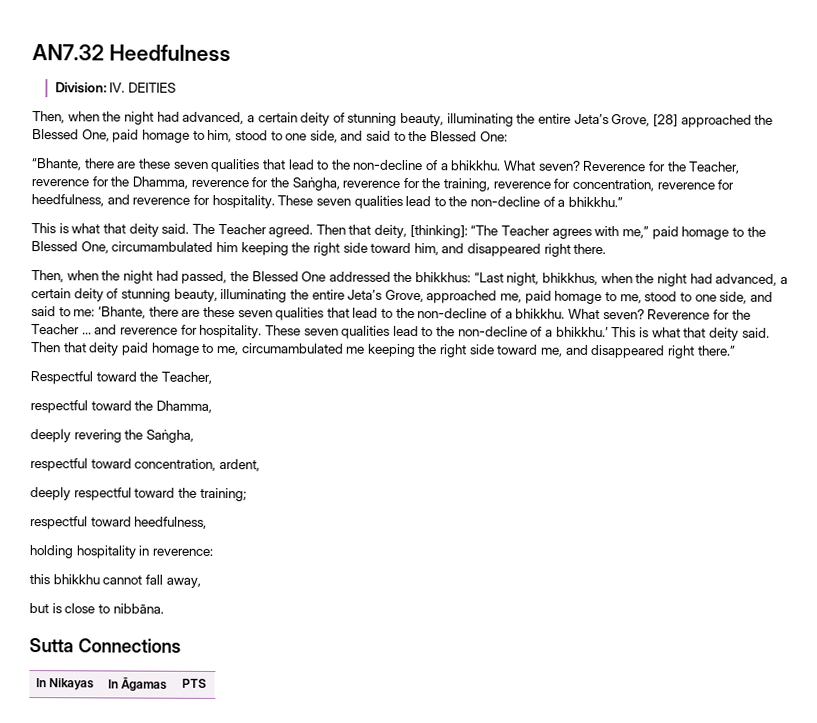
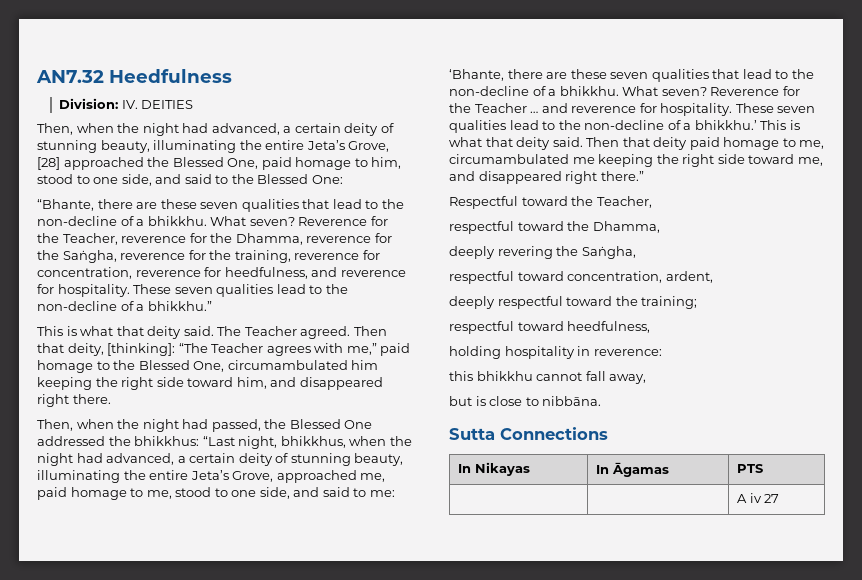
(207, 683) none -> [737,493,780,503] // | | A iv 27

